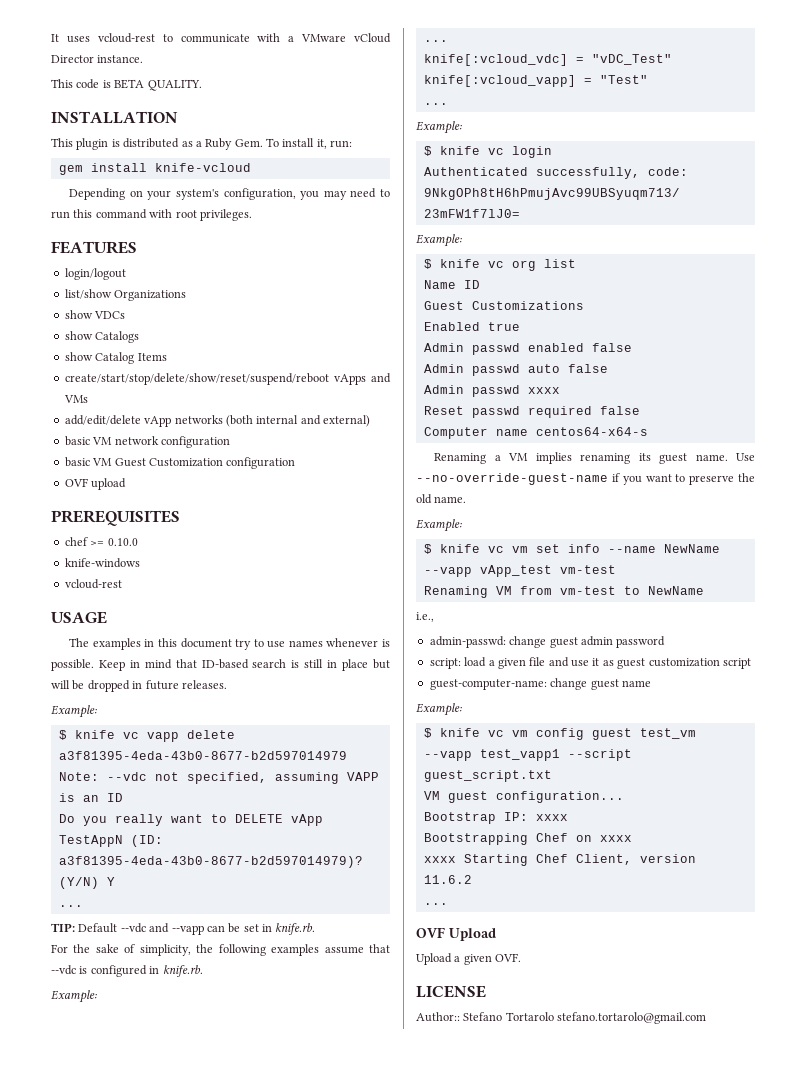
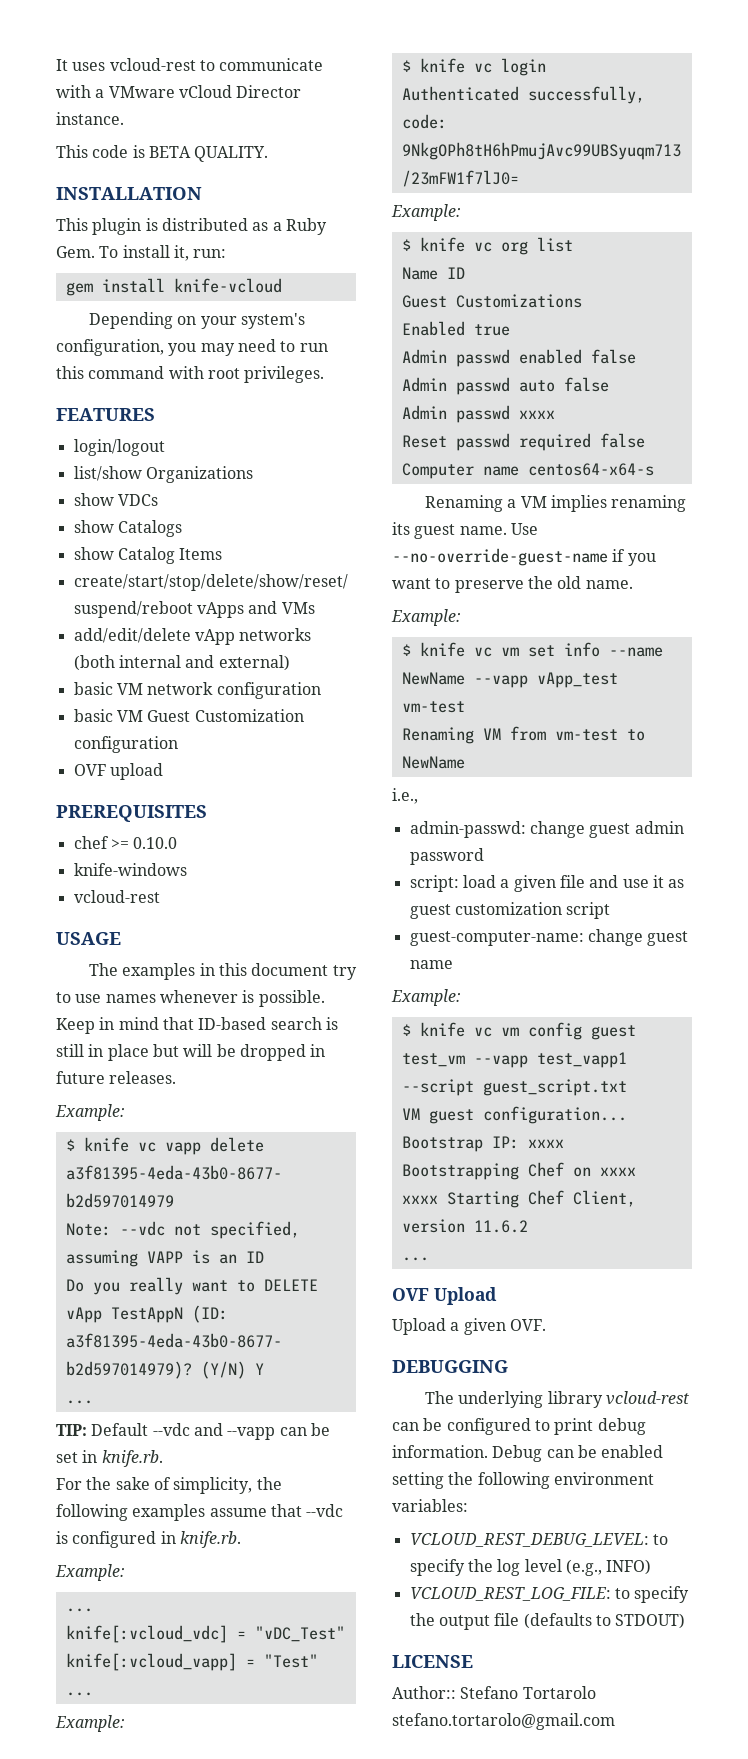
(522, 957) none -> [392,1360,508,1373] [424,1391,689,1408] [392,1418,646,1435] [392,1445,664,1462] [392,1472,654,1489] [392,1499,468,1512] [409,1533,668,1547] [409,1559,652,1576] [409,1586,690,1603] [409,1613,686,1630] // DEBUGGING // The underlying library vcloud-rest can be configured to print debug information. Debug can be enabled setting the following environment variables: // VCLOUD_REST_DEBUG_LEVEL: to specify the log level (e.g., INFO) // VCLOUD_REST_LOG_FILE: to specify the output file (defaults to STDOUT)

